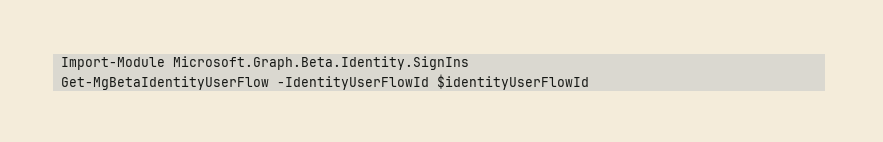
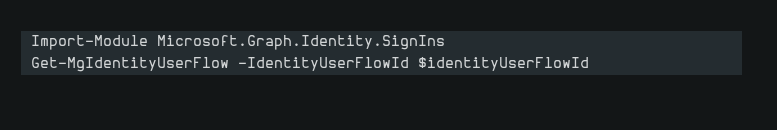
[172,56,469,70] [60,76,269,90] Microsoft.Graph.Beta.Identity.SignIns // Get-MgBetaIdentityUserFlow -> [157,35,446,50] [31,57,230,72] Microsoft.Graph.Identity.SignIns // Get-MgIdentityUserFlow

